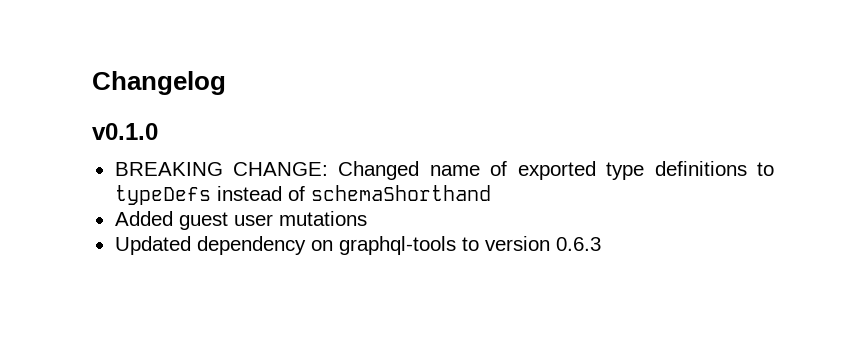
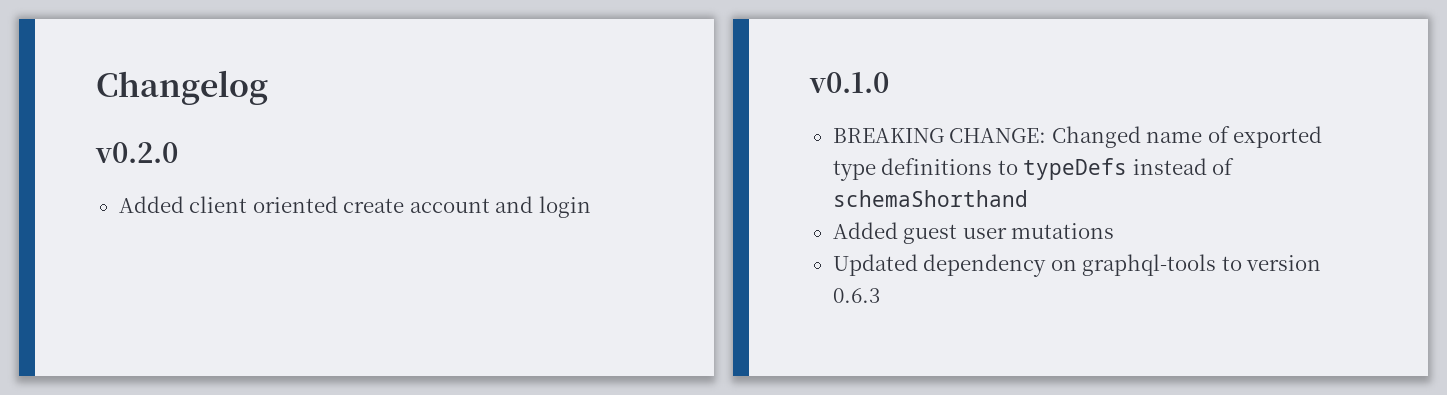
(226, 83) none -> [95,142,178,163] [118,196,591,218] // v0.2.0 // Added client oriented create account and login

